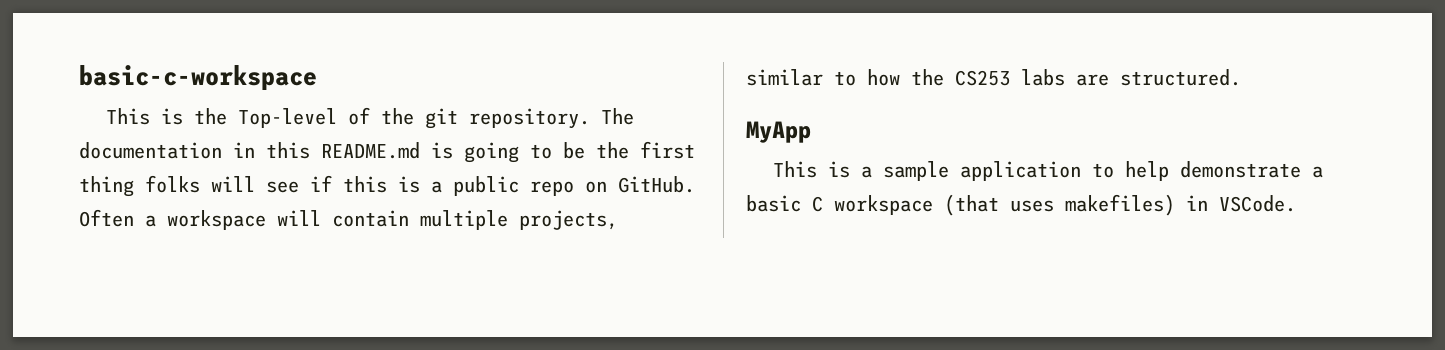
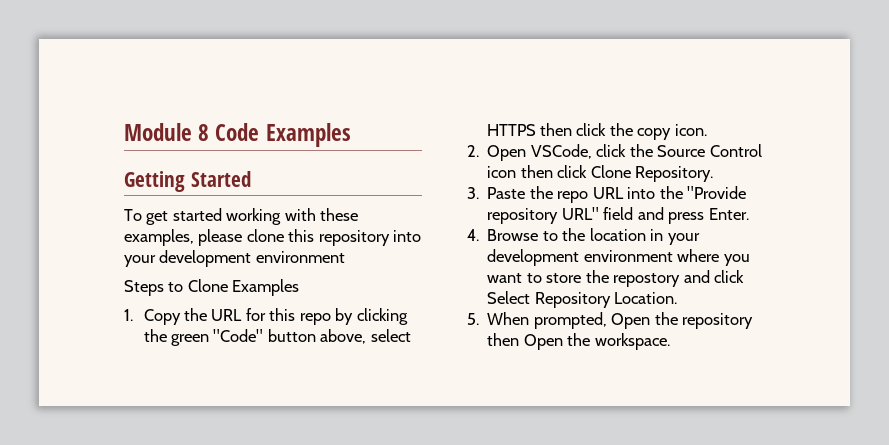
[79,65,317,90] [106,107,635,129] [79,141,695,163] [79,175,695,197] [79,209,618,230] [746,69,1241,86] [746,121,811,143] [773,161,1324,181] [746,194,1296,216] basic-c-workspace // This is the Top-level of the git repository. The documentation in this README.md is going to be the first thing folks will see if this is a public repo on GitHub. Often a workspace will contain multiple projects, similar to how the CS253 labs are structured. // MyApp // This is a sample application to help demonstrate a basic C workspace (that uses makefiles) in VSCode. -> [124,123,351,147] [124,171,251,192] [124,208,359,225] [124,229,422,246] [124,250,345,267] [124,279,300,296] [124,308,408,325] [143,329,411,346] [486,123,707,140] [467,144,762,161] [487,165,714,182] [467,186,746,203] [487,207,749,224] [467,228,700,245] [487,249,750,266] [487,270,744,287] [487,291,678,308] [467,312,754,329] [487,333,670,350] Module 8 Code Examples // Getting Started // To get started working with these examples, please clone this repository into your development environment // Steps to Clone Examples // 1. Copy the URL for this repo by clicking the green "Code" button above, select HTTPS then click the copy icon. // 2. Open VSCode, click the Source Control icon then click Clone Repository. // 3. Paste the repo URL into the "Provide repository URL" field and press Enter. // 4. Browse to the location in your development environment where you want to store the repostory and click Select Repository Location. // 5. When prompted, Open the repository then Open the workspace.

